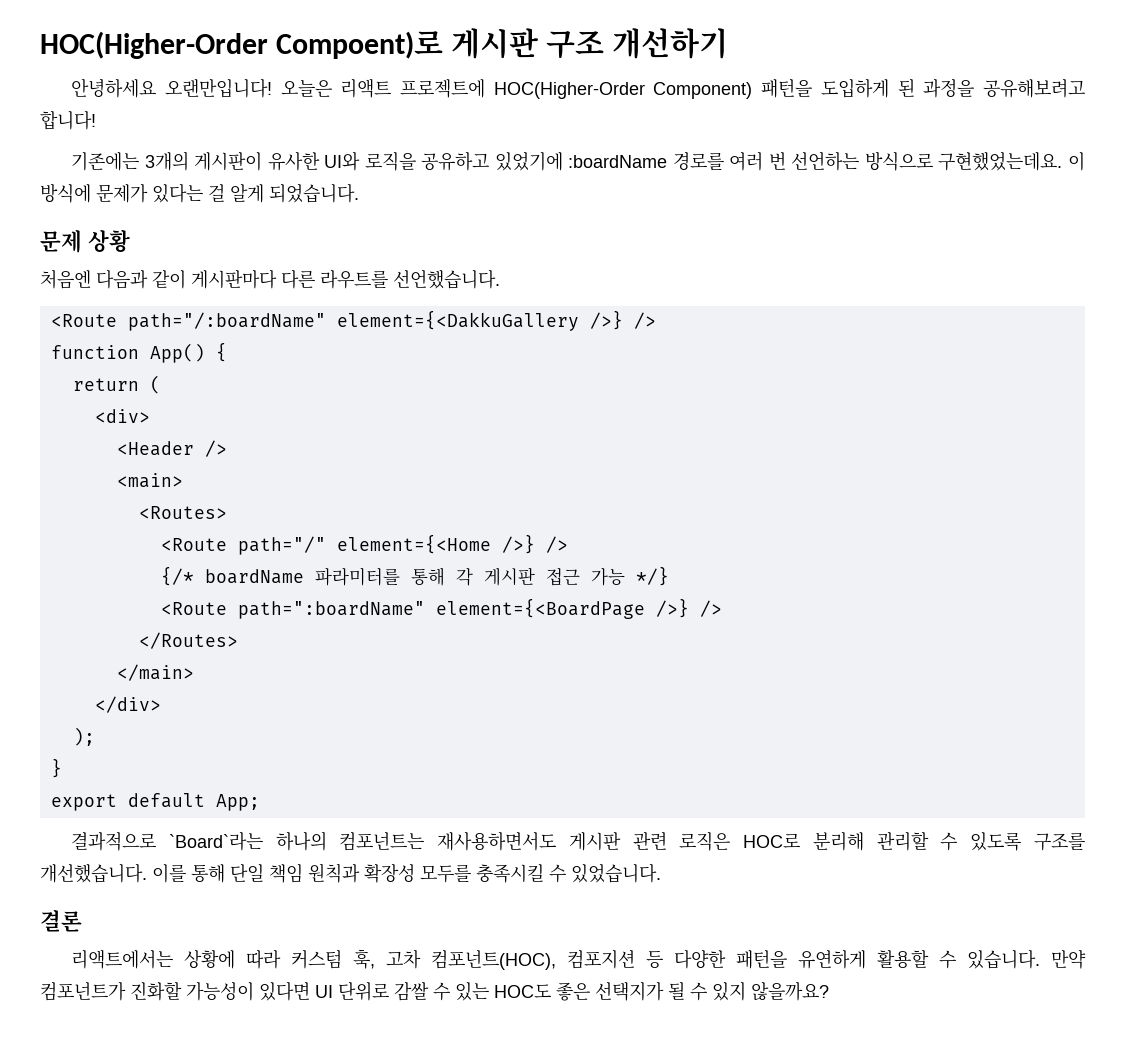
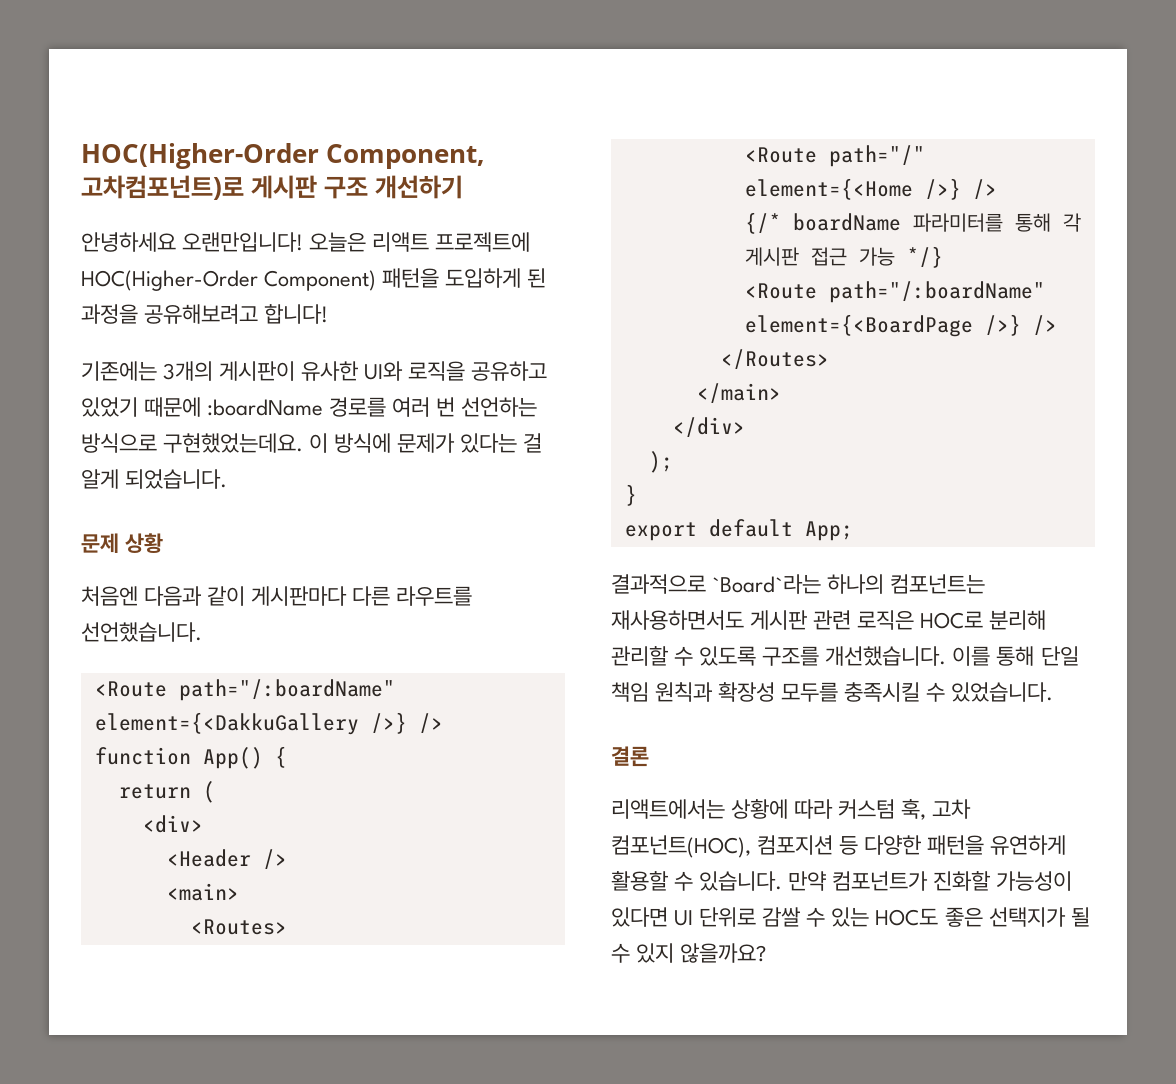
[40,31,444,59] HOC(Higher-Order Compoent)로 -> [81,143,485,169] [81,175,244,200] HOC(Higher-Order Component, 고차컴포넌트)로
[494,152,563,171] 있었기에 -> [81,397,202,417] 있었기 때문에
[237,601,425,619] path=":boardName" -> [828,281,1045,303] path="/:boardName"

